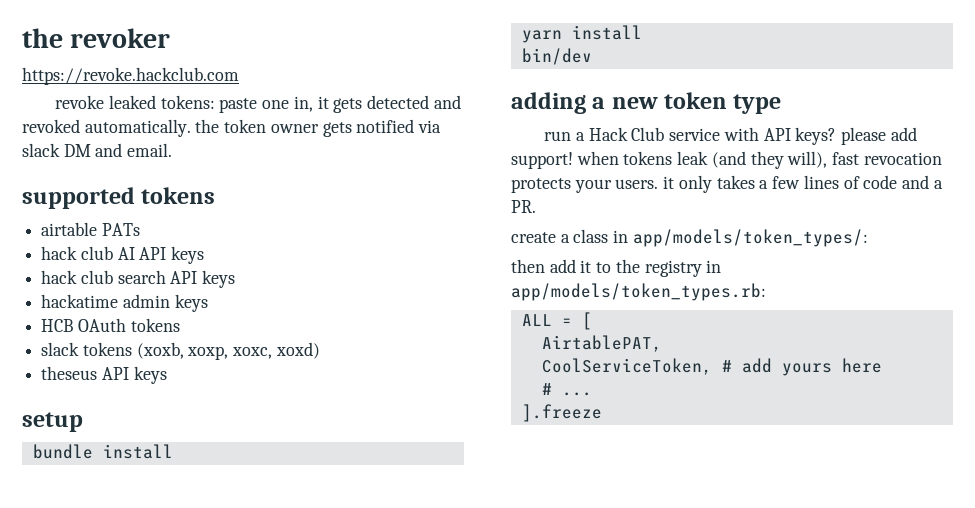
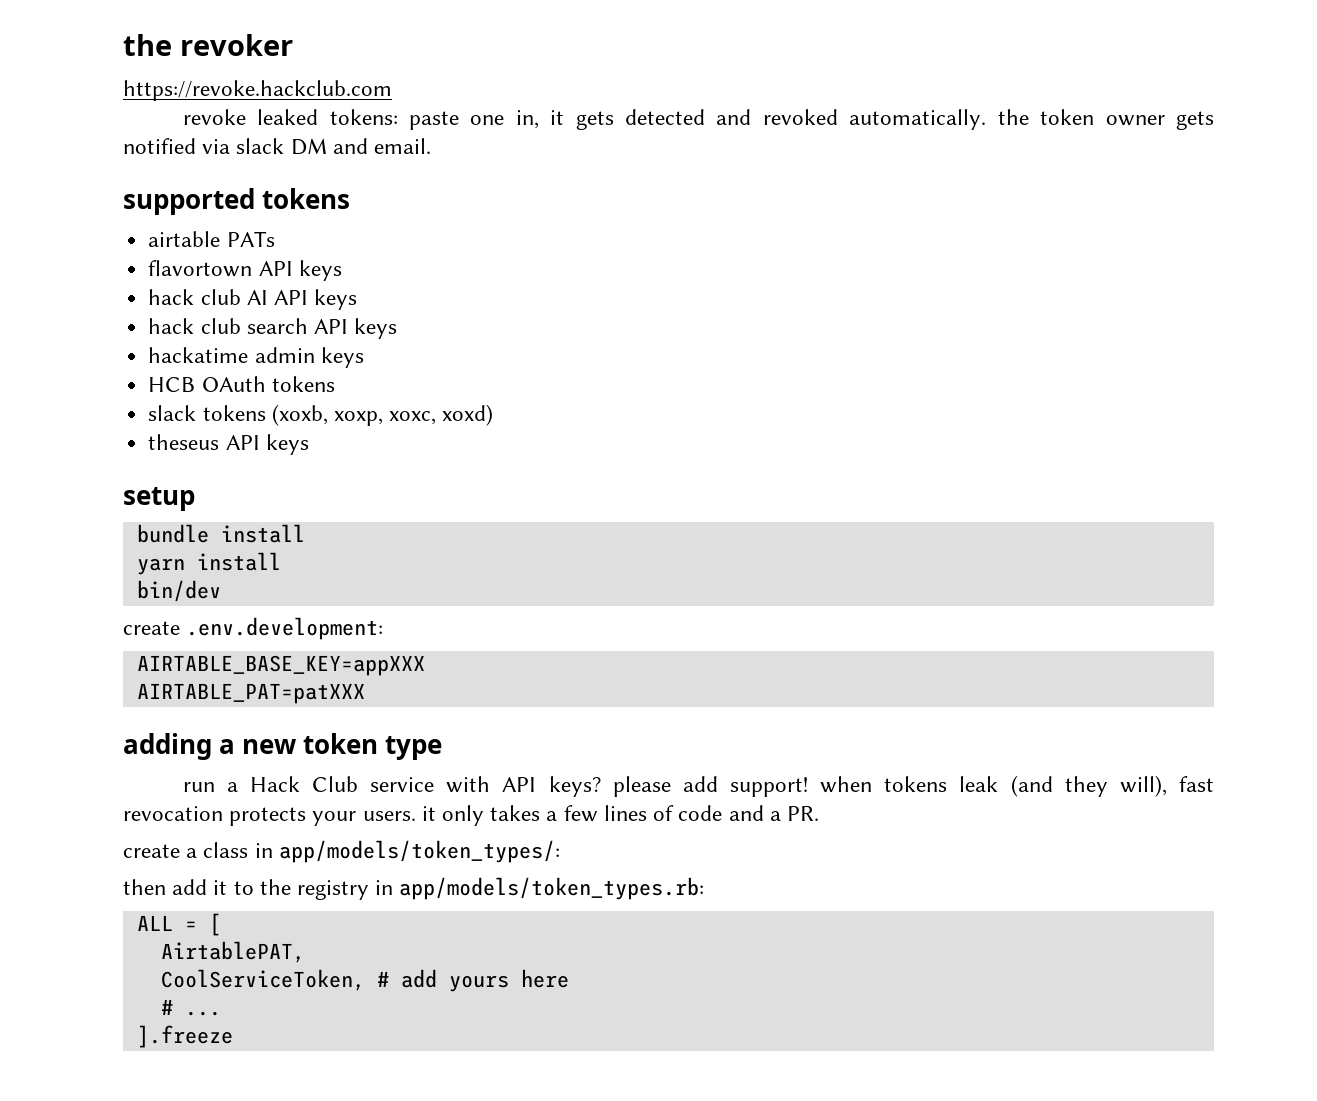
(140, 229) none -> [148,260,342,281] // flavortown API keys
(592, 56) none -> [123,617,384,640] [136,655,425,676] [136,683,365,704] // create .env.development: // AIRTABLE_BASE_KEY=appXXX // AIRTABLE_PAT=patXXX

